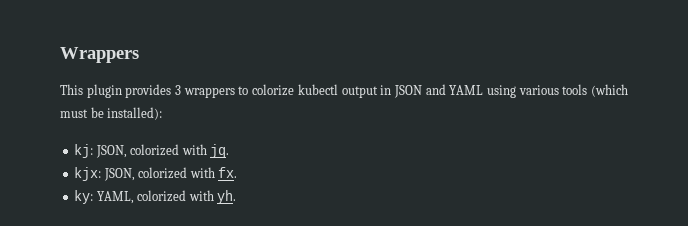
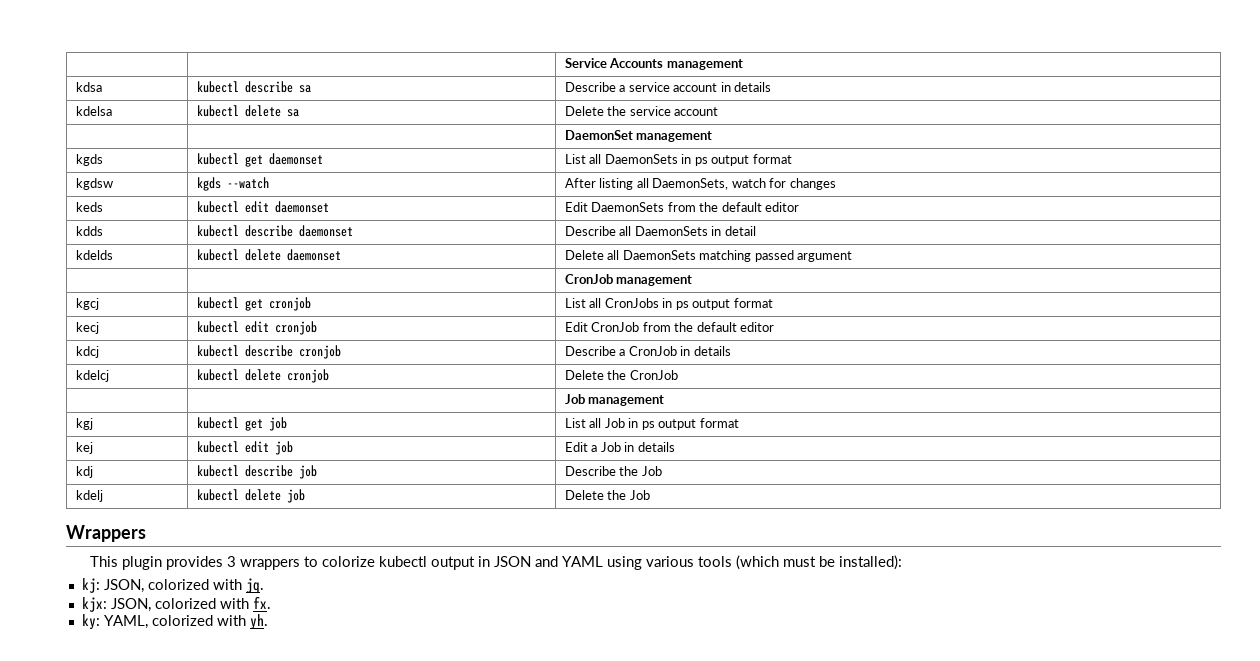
(60, 55) none -> [564,58,743,70] [75,82,102,92] [196,81,311,93] [564,82,772,92] [75,106,112,116] [196,105,299,117] [564,106,719,116] [564,130,713,142] [75,154,103,166] [196,153,323,167] [564,154,792,166] [75,178,113,190] [196,177,269,191] [564,178,836,190] [75,202,103,212] [196,201,329,213] [564,202,800,212] [75,226,103,236] [196,225,353,237] [564,226,756,236] [75,250,113,260] [196,249,341,261] [564,250,853,262] [564,274,693,286] [75,298,99,310] [196,297,311,311] [564,298,773,310] [75,322,99,334] [196,321,317,335] [564,322,775,332] [75,346,99,358] [196,345,341,359] [564,346,731,356] [75,370,109,382] [196,369,329,383] [564,370,678,380] [564,394,665,406] [75,418,93,430] [196,417,287,431] [564,418,739,430] [75,442,93,454] [196,441,293,455] [564,442,675,452] [75,466,93,478] [196,465,317,479] [564,466,662,476] [75,490,103,502] [196,489,305,503] [564,490,650,500] | | Service Accounts management // kdsa | kubectl describe sa | Describe a service account in details // kdelsa | kubectl delete sa | Delete the service account // | | DaemonSet management // kgds | kubectl get daemonset | List all DaemonSets in ps output format // kgdsw | kgds --watch | After listing all DaemonSets, watch for changes // keds | kubectl edit daemonset | Edit DaemonSets from the default editor // kdds | kubectl describe daemonset | Describe all DaemonSets in detail // kdelds | kubectl delete daemonset | Delete all DaemonSets matching passed argument // | | CronJob management // kgcj | kubectl get cronjob | List all CronJobs in ps output format // kecj | kubectl edit cronjob | Edit CronJob from the default editor // kdcj | kubectl describe cronjob | Describe a CronJob in details // kdelcj | kubectl delete cronjob | Delete the CronJob // | | Job management // kgj | kubectl get job | List all Job in ps output format // kej | kubectl edit job | Edit a Job in details // kdj | kubectl describe job | Describe the Job // kdelj | kubectl delete job | Delete the Job //

